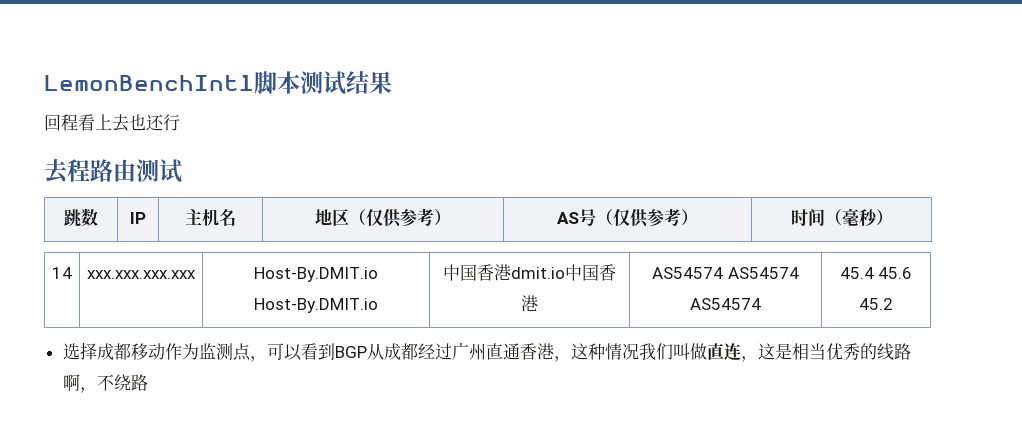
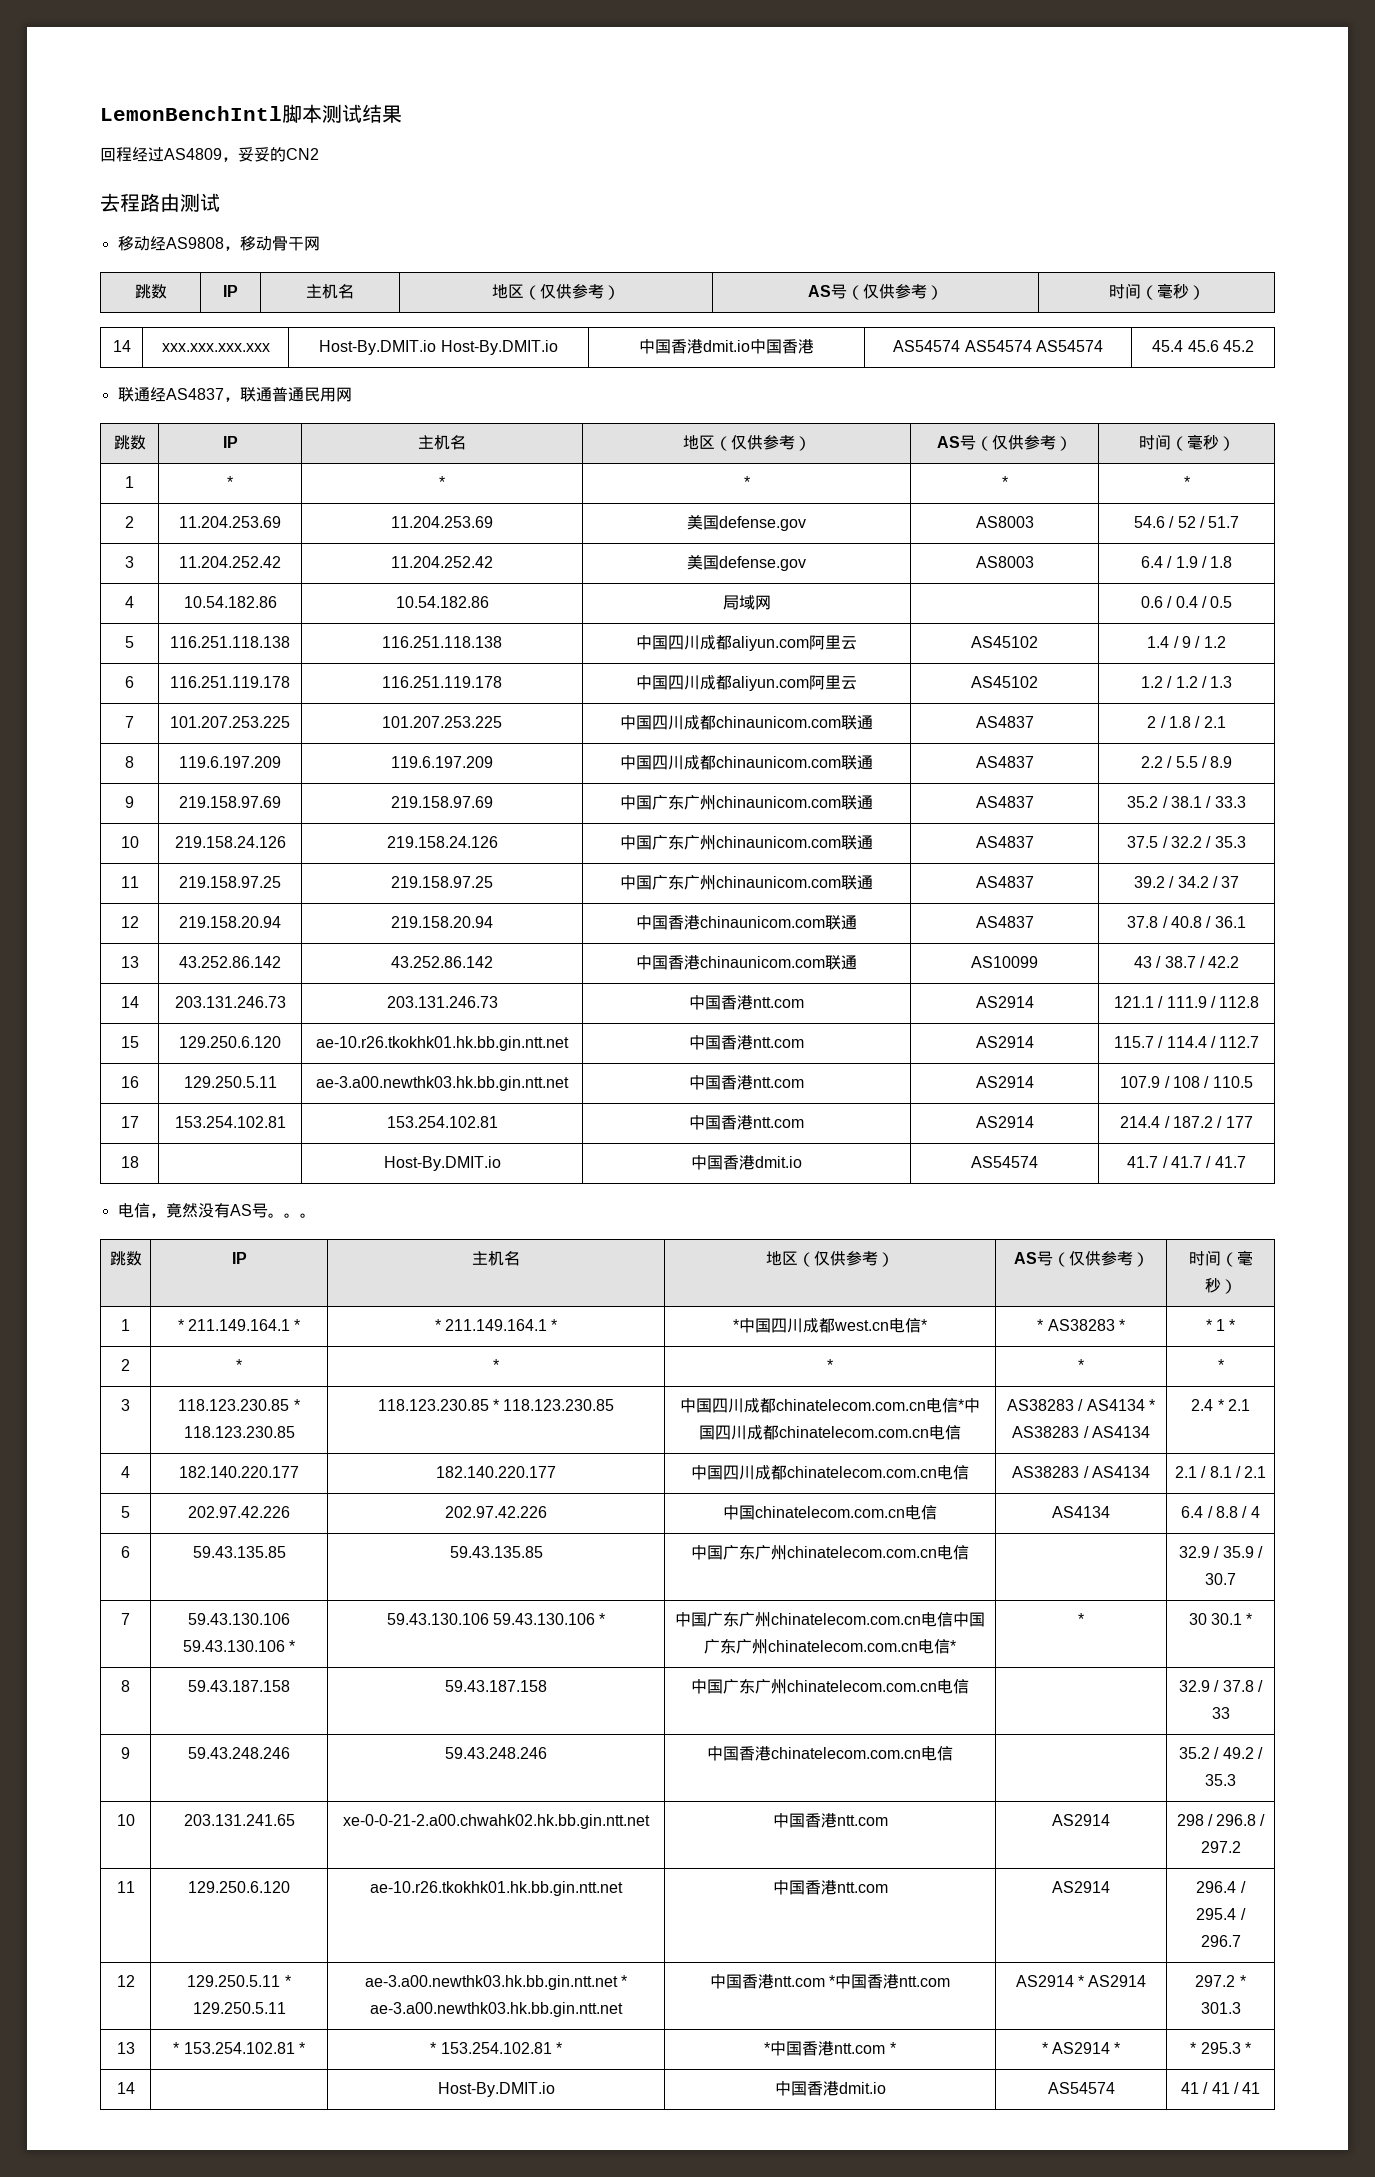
[78,114,180,132] [44,159,182,184] 看上去也还行 // 去程路由测试 -> [132,147,319,162] [100,193,220,212] [117,236,320,251] 经过AS4809，妥妥的CN2 // 去程路由测试 // 移动经AS9808，移动骨干网
[62,342,911,362] [62,374,148,393] 选择成都移动作为监测点，可以看到BGP从成都经过广州直通香港，这种情况我们叫做直连，这是相当优秀的线路啊，不绕路 -> [117,387,352,402] [113,435,146,450] [222,436,238,448] [418,435,466,450] [682,435,811,451] [937,435,1072,451] [1138,434,1235,451] [125,476,134,488] [227,476,233,488] [439,476,445,488] [743,476,750,488] [1001,476,1008,488] [1183,476,1190,488] [125,516,134,528] [179,516,281,528] [391,516,493,528] [687,515,806,531] [975,516,1034,528] [1133,516,1240,528] [125,556,134,568] [179,556,281,568] [391,556,493,568] [687,555,806,571] [975,556,1034,568] [1140,556,1233,568] [125,596,134,608] [183,596,277,608] [395,596,489,608] [722,595,771,610] [1140,596,1233,608] [125,636,134,648] [170,636,290,648] [382,636,502,648] [636,635,857,651] [971,636,1038,648] [1147,636,1226,648] [125,676,134,688] [170,676,290,688] [382,676,502,688] [636,675,857,691] [971,676,1038,688] [1140,676,1233,688] [125,716,134,728] [170,716,290,728] [382,716,502,728] [620,715,873,730] [975,716,1034,728] [1147,716,1226,728] [125,756,134,768] [179,756,281,768] [391,756,493,768] [620,755,873,770] [975,756,1034,768] [1140,756,1233,768] [125,796,134,808] [179,796,281,808] [391,796,493,808] [620,795,873,810] [975,796,1034,808] [1127,796,1246,808] [120,836,139,848] [174,836,286,848] [386,836,498,848] [620,835,873,850] [975,836,1034,848] [1127,836,1246,848] [120,876,139,888] [179,876,281,888] [391,876,493,888] [620,875,873,890] [975,876,1034,888] [1133,876,1240,888] [120,916,139,928] [179,916,281,928] [391,916,493,928] [636,915,857,930] [975,916,1034,928] [1127,916,1246,928] [120,956,139,968] [179,956,281,968] [391,956,493,968] [636,955,857,970] [971,956,1038,968] [1133,956,1240,968] [120,996,139,1008] [174,996,286,1008] [386,996,498,1008] [689,995,804,1010] [975,996,1034,1008] [1113,996,1260,1008] [120,1036,139,1048] [179,1036,281,1048] [316,1036,569,1051] [689,1035,804,1050] [975,1036,1034,1048] [1113,1036,1260,1048] [120,1076,139,1088] [183,1076,277,1088] [316,1076,569,1091] [689,1075,804,1090] [975,1076,1034,1088] [1120,1076,1253,1088] [120,1116,139,1128] [174,1116,286,1128] [386,1116,498,1128] [689,1115,804,1130] [975,1116,1034,1128] [1120,1116,1253,1128] [120,1156,139,1168] [383,1156,501,1171] [691,1155,802,1170] [971,1156,1038,1168] [1127,1156,1246,1168] [117,1203,316,1218] [109,1251,142,1266] [231,1252,247,1264] [472,1251,520,1266] [766,1251,894,1267] [1013,1251,1149,1267] [1188,1250,1253,1267] [1204,1278,1237,1294] [121,1319,130,1331] [177,1319,301,1331] [434,1319,558,1331] [733,1318,927,1333] [1037,1319,1125,1331] [1205,1319,1236,1331] [121,1359,130,1371] [236,1359,242,1371] [493,1359,499,1371] [827,1359,833,1371] [1078,1359,1084,1371] [1217,1359,1224,1371] [121,1399,130,1411] [178,1399,300,1411] [183,1426,295,1438] [377,1399,615,1411] [680,1398,980,1413] [699,1425,961,1440] [1007,1399,1155,1411] [1012,1426,1150,1438] [1191,1399,1250,1411] [121,1466,130,1478] [179,1466,299,1478] [436,1466,556,1478] [691,1465,969,1480] [1012,1466,1150,1478] [1174,1466,1267,1478] [121,1506,130,1518] [188,1506,290,1518] [445,1506,547,1518] [723,1505,937,1520] [1052,1506,1110,1518] [1181,1506,1260,1518] [121,1546,130,1558] [192,1546,286,1558] [449,1546,543,1558] [691,1545,969,1560] [1179,1546,1263,1558] [1205,1573,1236,1585] [121,1613,130,1625] [188,1613,290,1625] [182,1640,296,1652] [386,1613,606,1625] [675,1612,985,1627] [704,1639,956,1654] [1078,1613,1084,1625] [1188,1613,1253,1625] [121,1680,130,1692] [188,1680,290,1692] [445,1680,547,1692] [691,1679,969,1694] [1179,1680,1263,1692] [1211,1707,1230,1719] [121,1747,130,1759] [188,1747,290,1759] [445,1747,547,1759] [707,1746,953,1761] [1179,1747,1263,1759] [1205,1774,1236,1786] [116,1814,135,1826] [183,1814,295,1826] [343,1814,650,1829] [772,1813,888,1828] [1052,1814,1110,1826] [1176,1814,1266,1826] [1200,1841,1241,1853] [116,1881,135,1893] [188,1881,290,1893] [370,1881,623,1896] [772,1880,888,1895] [1052,1881,1110,1893] [1196,1881,1246,1893] [1196,1908,1246,1920] [1200,1935,1241,1947] [116,1975,135,1987] [187,1975,291,1987] [192,2002,286,2014] [364,1975,628,1990] [370,2002,623,2017] [709,1974,951,1989] [1015,1975,1147,1987] [1195,1975,1246,1987] [1200,2002,1241,2014] [116,2042,135,2054] [173,2042,305,2054] [430,2042,562,2054] [764,2041,896,2056] [1041,2042,1121,2054] [1190,2042,1251,2054] [116,2082,135,2094] [437,2082,555,2097] [774,2081,886,2096] [1047,2082,1115,2094] [1180,2082,1261,2094] 联通经AS4837，联通普通民用网 // 跳数 | IP | 主机名 | 地区（仅供参考） | AS号（仅供参考） | 时间（毫秒） // 1 | * | * | * | * | * // 2 | 11.204.253.69 | 11.204.253.69 | 美国defense.gov | AS8003 | 54.6 / 52 / 51.7 // 3 | 11.204.252.42 | 11.204.252.42 | 美国defense.gov | AS8003 | 6.4 / 1.9 / 1.8 // 4 | 10.54.182.86 | 10.54.182.86 | 局域网 | | 0.6 / 0.4 / 0.5 // 5 | 116.251.118.138 | 116.251.118.138 | 中国四川成都aliyun.com阿里云 | AS45102 | 1.4 / 9 / 1.2 // 6 | 116.251.119.178 | 116.251.119.178 | 中国四川成都aliyun.com阿里云 | AS45102 | 1.2 / 1.2 / 1.3 // 7 | 101.207.253.225 | 101.207.253.225 | 中国四川成都chinaunicom.com联通 | AS4837 | 2 / 1.8 / 2.1 // 8 | 119.6.197.209 | 119.6.197.209 | 中国四川成都chinaunicom.com联通 | AS4837 | 2.2 / 5.5 / 8.9 // 9 | 219.158.97.69 | 219.158.97.69 | 中国广东广州chinaunicom.com联通 | AS4837 | 35.2 / 38.1 / 33.3 // 10 | 219.158.24.126 | 219.158.24.126 | 中国广东广州chinaunicom.com联通 | AS4837 | 37.5 / 32.2 / 35.3 // 11 | 219.158.97.25 | 219.158.97.25 | 中国广东广州chinaunicom.com联通 | AS4837 | 39.2 / 34.2 / 37 // 12 | 219.158.20.94 | 219.158.20.94 | 中国香港chinaunicom.com联通 | AS4837 | 37.8 / 40.8 / 36.1 // 13 | 43.252.86.142 | 43.252.86.142 | 中国香港chinaunicom.com联通 | AS10099 | 43 / 38.7 / 42.2 // 14 | 203.131.246.73 | 203.131.246.73 | 中国香港ntt.com | AS2914 | 121.1 / 111.9 / 112.8 // 15 | 129.250.6.120 | ae-10.r26.tkokhk01.hk.bb.gin.ntt.net | 中国香港ntt.com | AS2914 | 115.7 / 114.4 / 112.7 // 16 | 129.250.5.11 | ae-3.a00.newthk03.hk.bb.gin.ntt.net | 中国香港ntt.com | AS2914 | 107.9 / 108 / 110.5 // 17 | 153.254.102.81 | 153.254.102.81 | 中国香港ntt.com | AS2914 | 214.4 / 187.2 / 177 // 18 | | Host-By.DMIT.io | 中国香港dmit.io | AS54574 | 41.7 / 41.7 / 41.7 // 电信，竟然没有AS号。。。 // 跳数 | IP | 主机名 | 地区（仅供参考） | AS号（仅供参考） | 时间（毫秒） // 1 | * 211.149.164.1 * | * 211.149.164.1 * | *中国四川成都west.cn电信* | * AS38283 * | * 1 * // 2 | * | * | * | * | * // 3 | 118.123.230.85 * 118.123.230.85 | 118.123.230.85 * 118.123.230.85 | 中国四川成都chinatelecom.com.cn电信*中国四川成都chinatelecom.com.cn电信 | AS38283 / AS4134 * AS38283 / AS4134 | 2.4 * 2.1 // 4 | 182.140.220.177 | 182.140.220.177 | 中国四川成都chinatelecom.com.cn电信 | AS38283 / AS4134 | 2.1 / 8.1 / 2.1 // 5 | 202.97.42.226 | 202.97.42.226 | 中国chinatelecom.com.cn电信 | AS4134 | 6.4 / 8.8 / 4 // 6 | 59.43.135.85 | 59.43.135.85 | 中国广东广州chinatelecom.com.cn电信 | | 32.9 / 35.9 / 30.7 // 7 | 59.43.130.106 59.43.130.106 * | 59.43.130.106 59.43.130.106 * | 中国广东广州chinatelecom.com.cn电信中国广东广州chinatelecom.com.cn电信* | * | 30 30.1 * // 8 | 59.43.187.158 | 59.43.187.158 | 中国广东广州chinatelecom.com.cn电信 | | 32.9 / 37.8 / 33 // 9 | 59.43.248.246 | 59.43.248.246 | 中国香港chinatelecom.com.cn电信 | | 35.2 / 49.2 / 35.3 // 10 | 203.131.241.65 | xe-0-0-21-2.a00.chwahk02.hk.bb.gin.ntt.net | 中国香港ntt.com | AS2914 | 298 / 296.8 / 297.2 // 11 | 129.250.6.120 | ae-10.r26.tkokhk01.hk.bb.gin.ntt.net | 中国香港ntt.com | AS2914 | 296.4 / 295.4 / 296.7 // 12 | 129.250.5.11 * 129.250.5.11 | ae-3.a00.newthk03.hk.bb.gin.ntt.net * ae-3.a00.newthk03.hk.bb.gin.ntt.net | 中国香港ntt.com *中国香港ntt.com | AS2914 * AS2914 | 297.2 * 301.3 // 13 | * 153.254.102.81 * | * 153.254.102.81 * | *中国香港ntt.com * | * AS2914 * | * 295.3 * // 14 | | Host-By.DMIT.io | 中国香港dmit.io | AS54574 | 41 / 41 / 41

